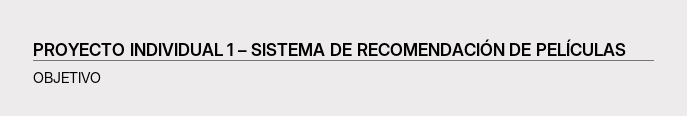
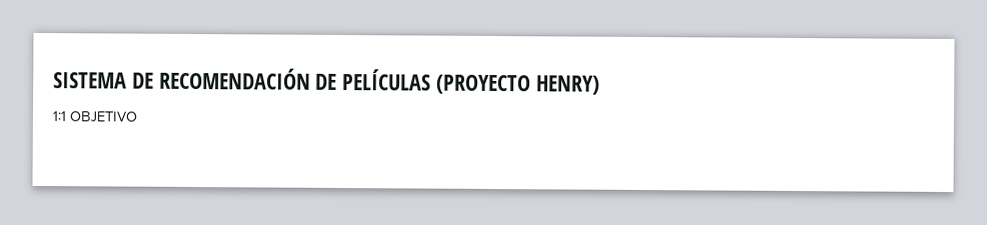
[33,43,247,56] PROYECTO INDIVIDUAL 1 – -> (53, 80) none
(626, 47) // -> [436,74,600,95] [52,111,66,122] (PROYECTO HENRY) // 1:1

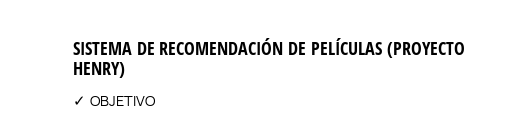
[52,111,66,122] 1:1 -> [73,96,86,106] ✓

